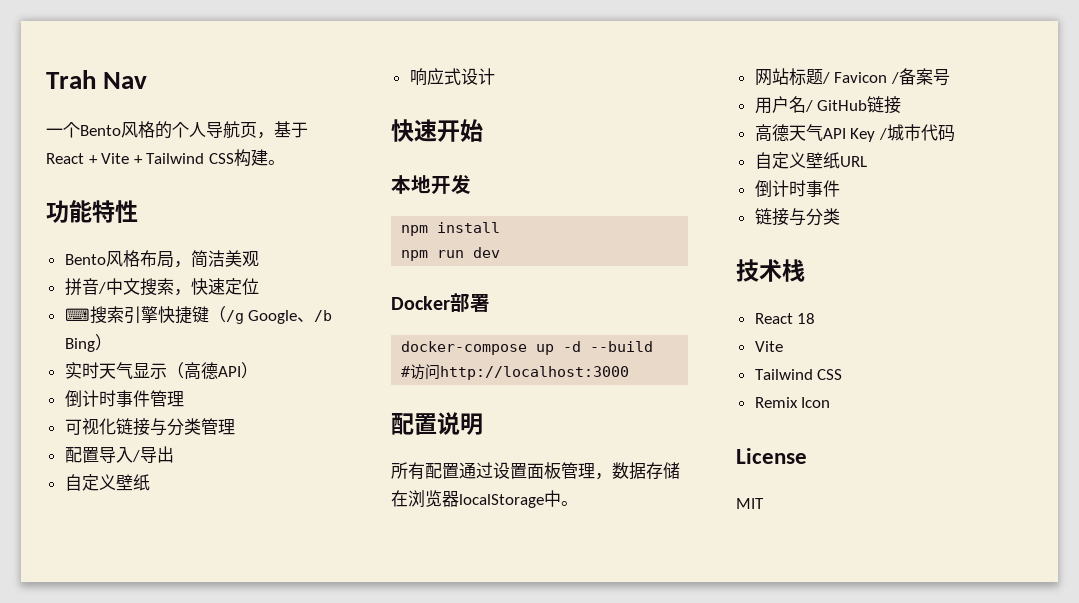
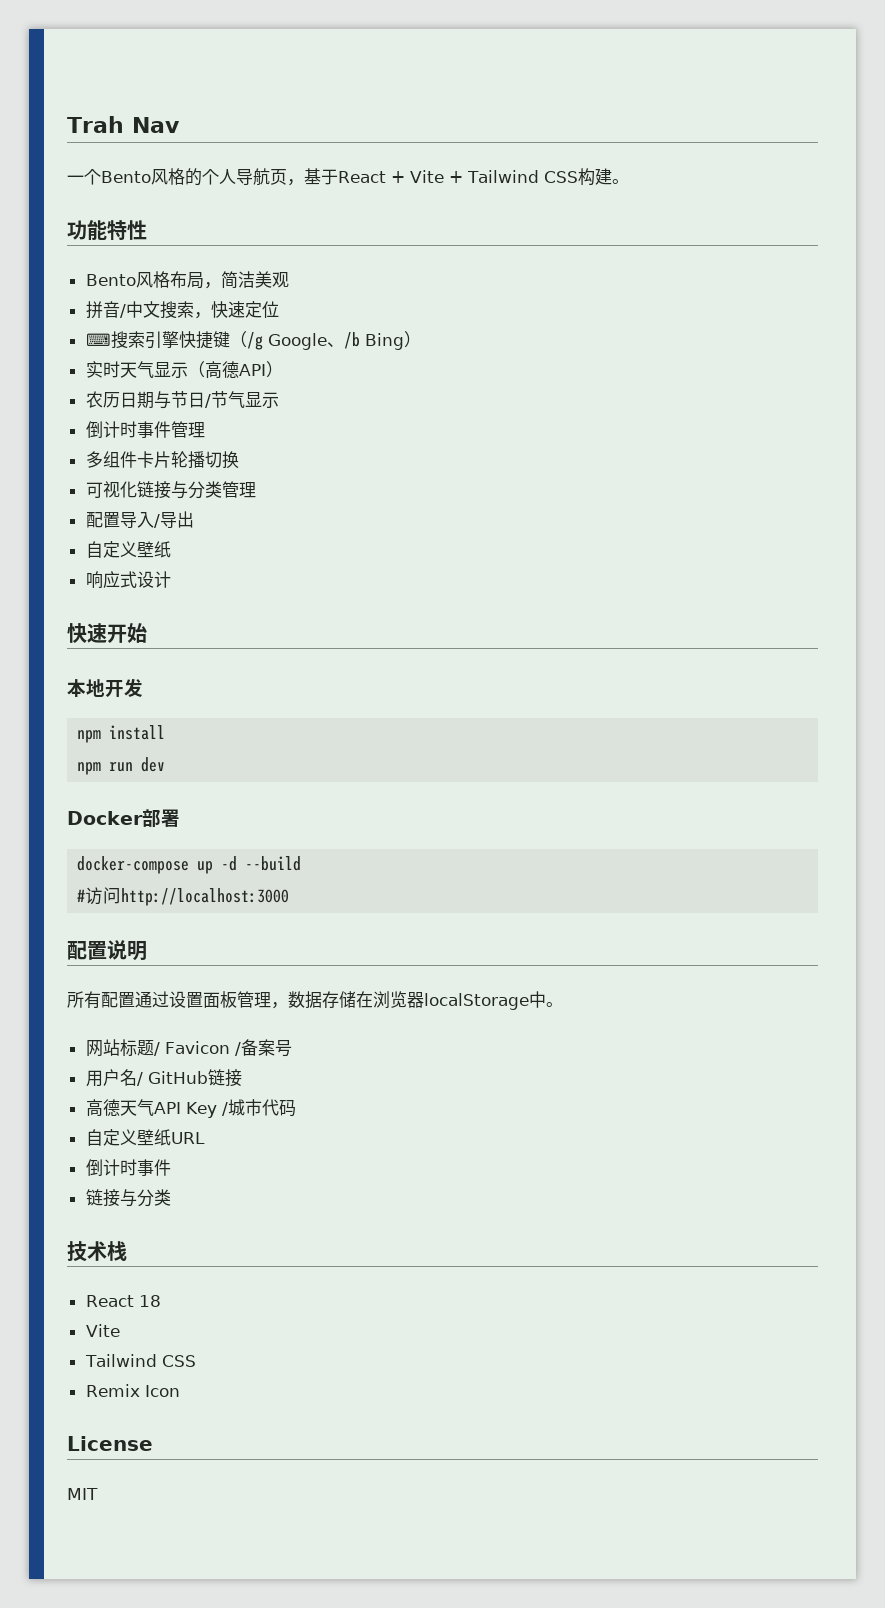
(258, 370) none -> [85,391,279,409] // 农历日期与节日/节气显示
(184, 399) none -> [85,451,239,469] // 多组件卡片轮播切换

